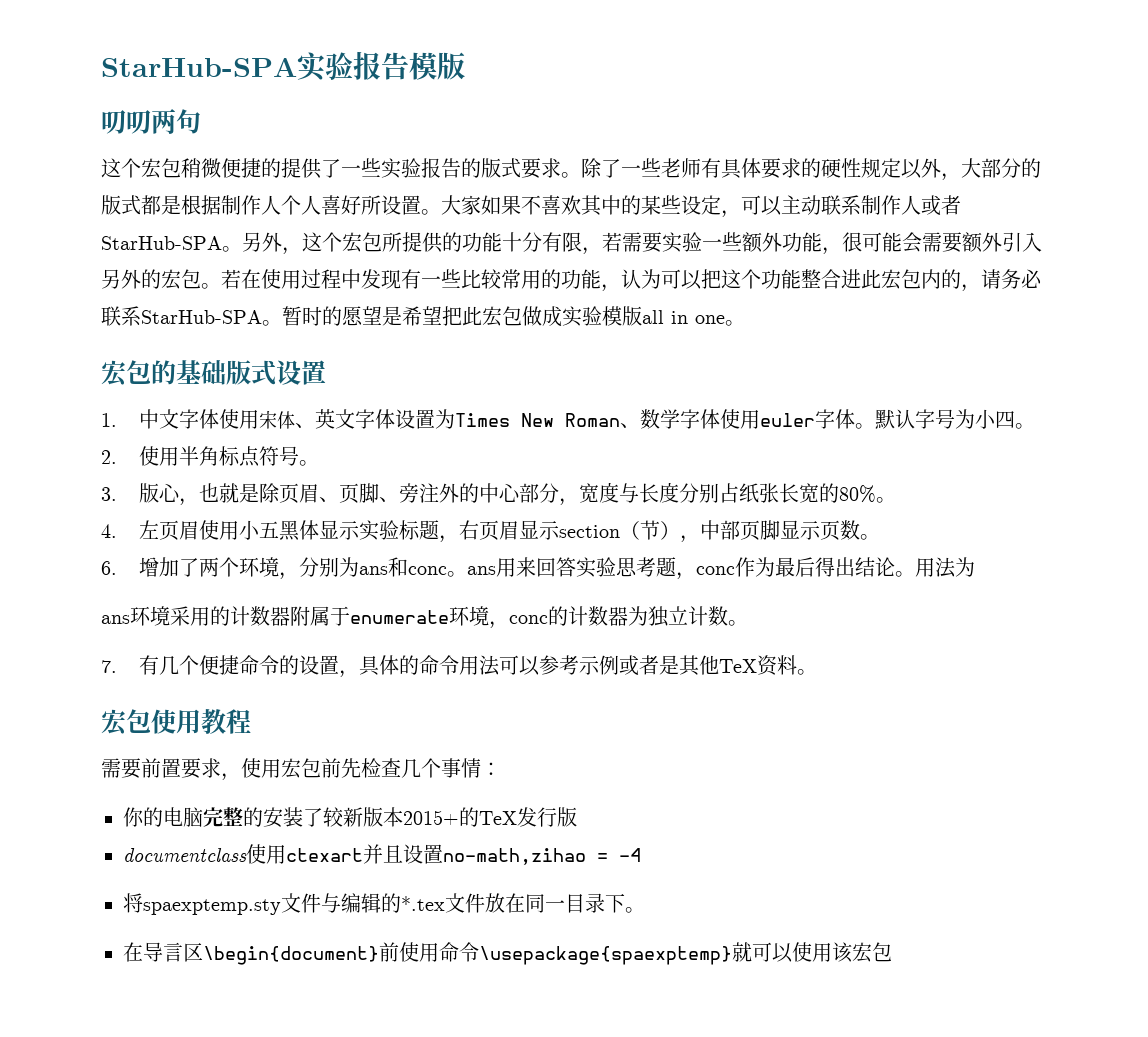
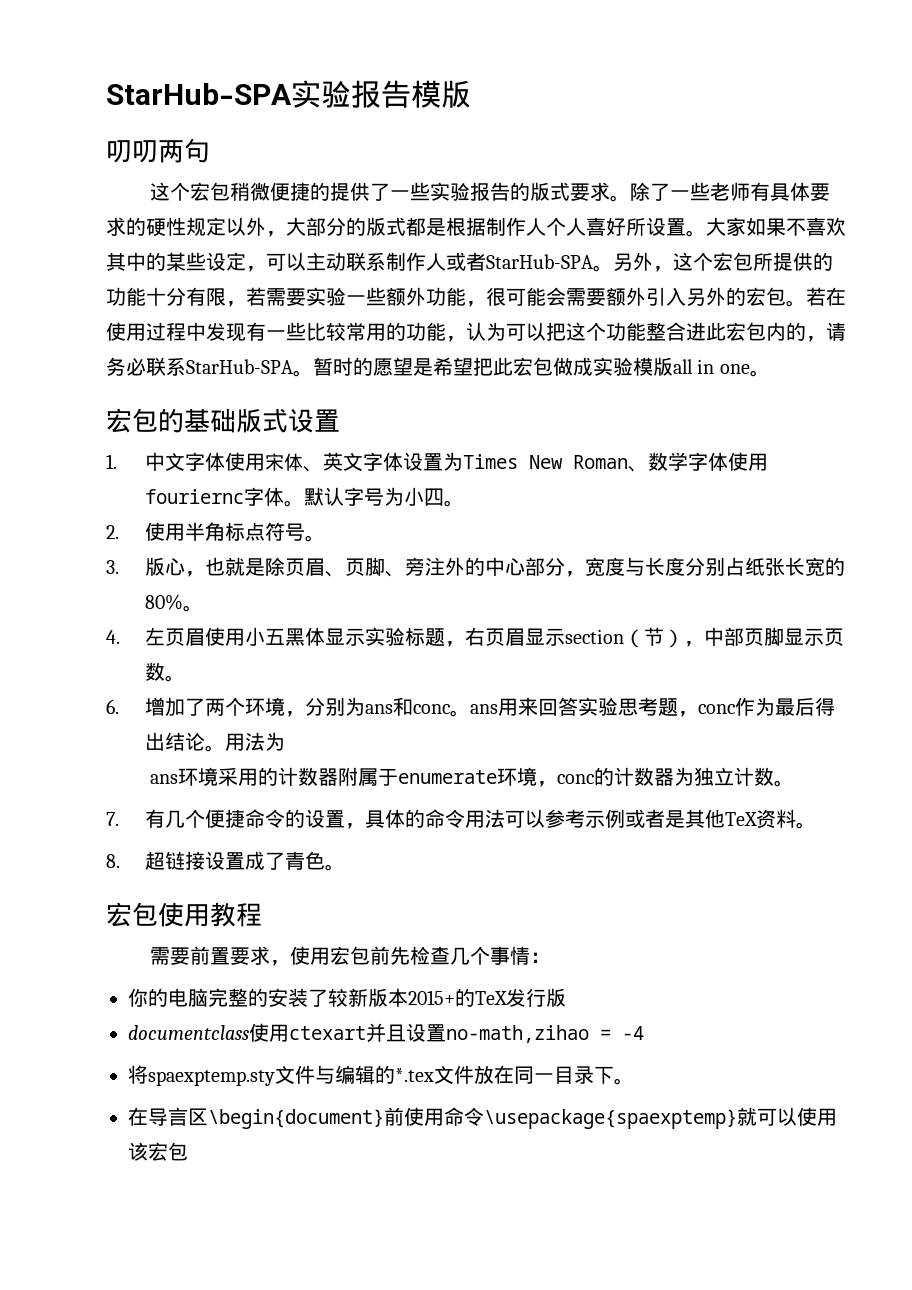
[759,413,815,427] euler -> [145,489,245,504] fouriernc
(817, 672) none -> [106,851,346,871] // 8.超链接设置成了青色。

